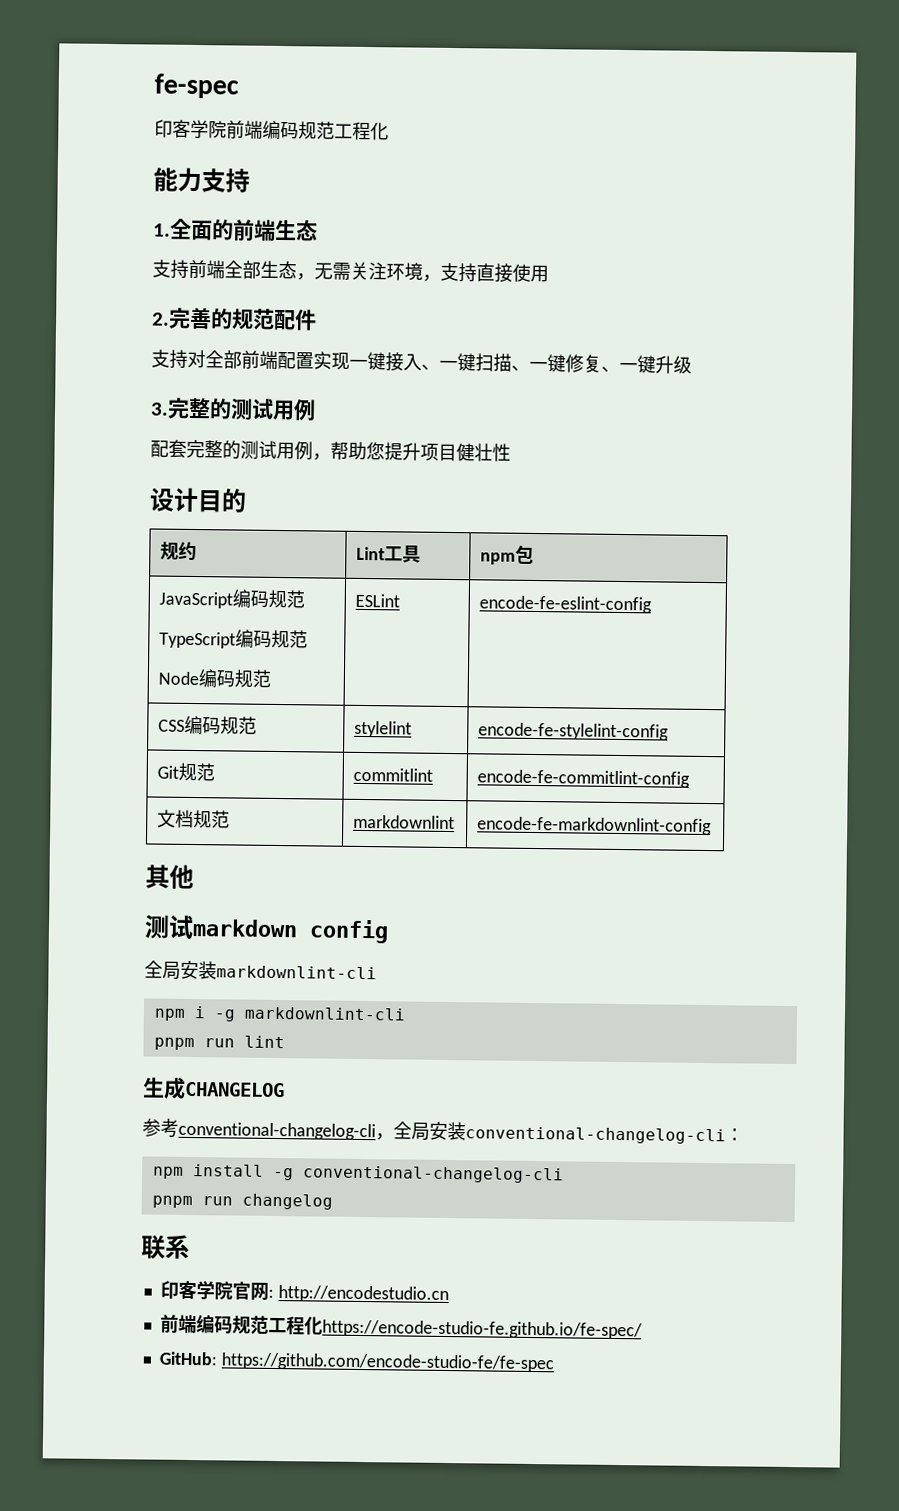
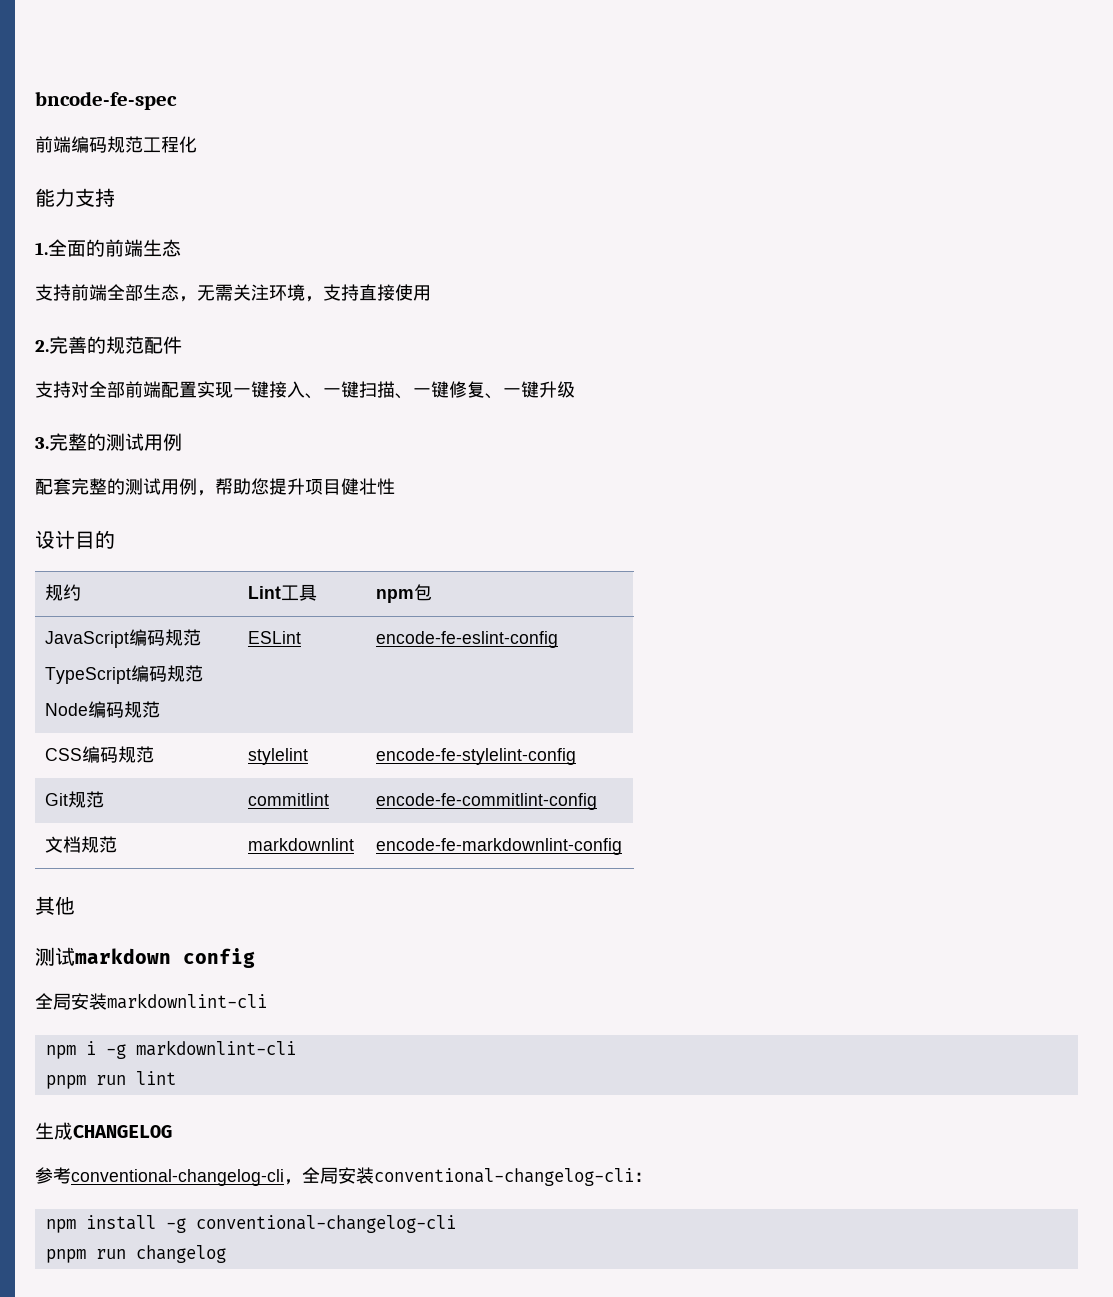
[154,73,239,99] [154,119,227,139] fe-spec // 印客学院 -> [35,91,177,110] bncode-fe-spec //
[141,1234,190,1260] [159,1280,449,1304] [159,1314,643,1340] [158,1351,554,1373] // 联系 // 印客学院官网: http://encodestudio.cn // 前端编码规范工程化https://encode-studio-fe.github.io/fe-spec/ // GitHub: https://github.com/encode-studio-fe/fe-spec -> (226, 1254) none

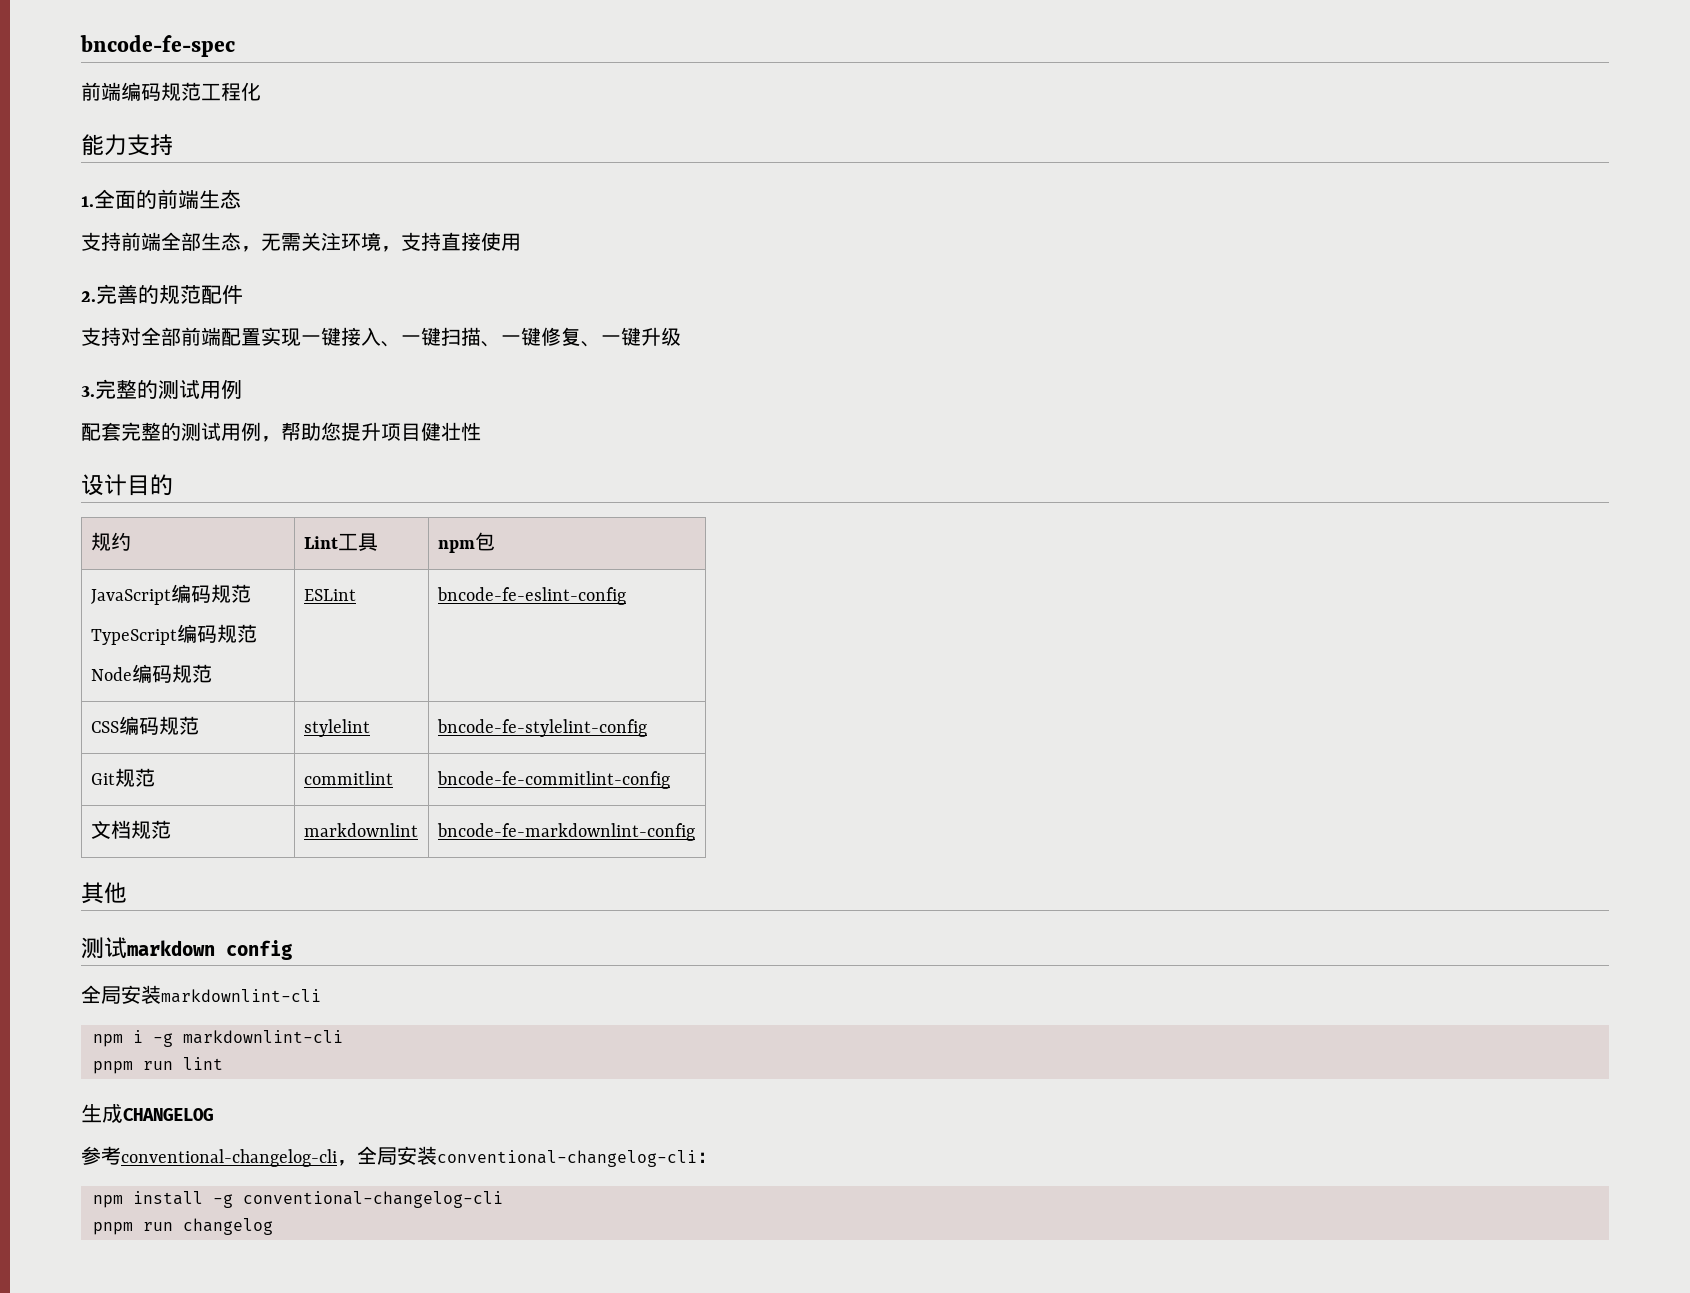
[376,631,559,648] encode-fe-eslint-config -> [436,587,626,605] bncode-fe-eslint-config
[376,748,577,765] encode-fe-stylelint-config -> [436,719,647,737] bncode-fe-stylelint-config
[376,793,598,810] encode-fe-commitlint-config -> [436,771,670,789] bncode-fe-commitlint-config
[376,838,623,855] encode-fe-markdownlint-config -> [436,823,695,841] bncode-fe-markdownlint-config

